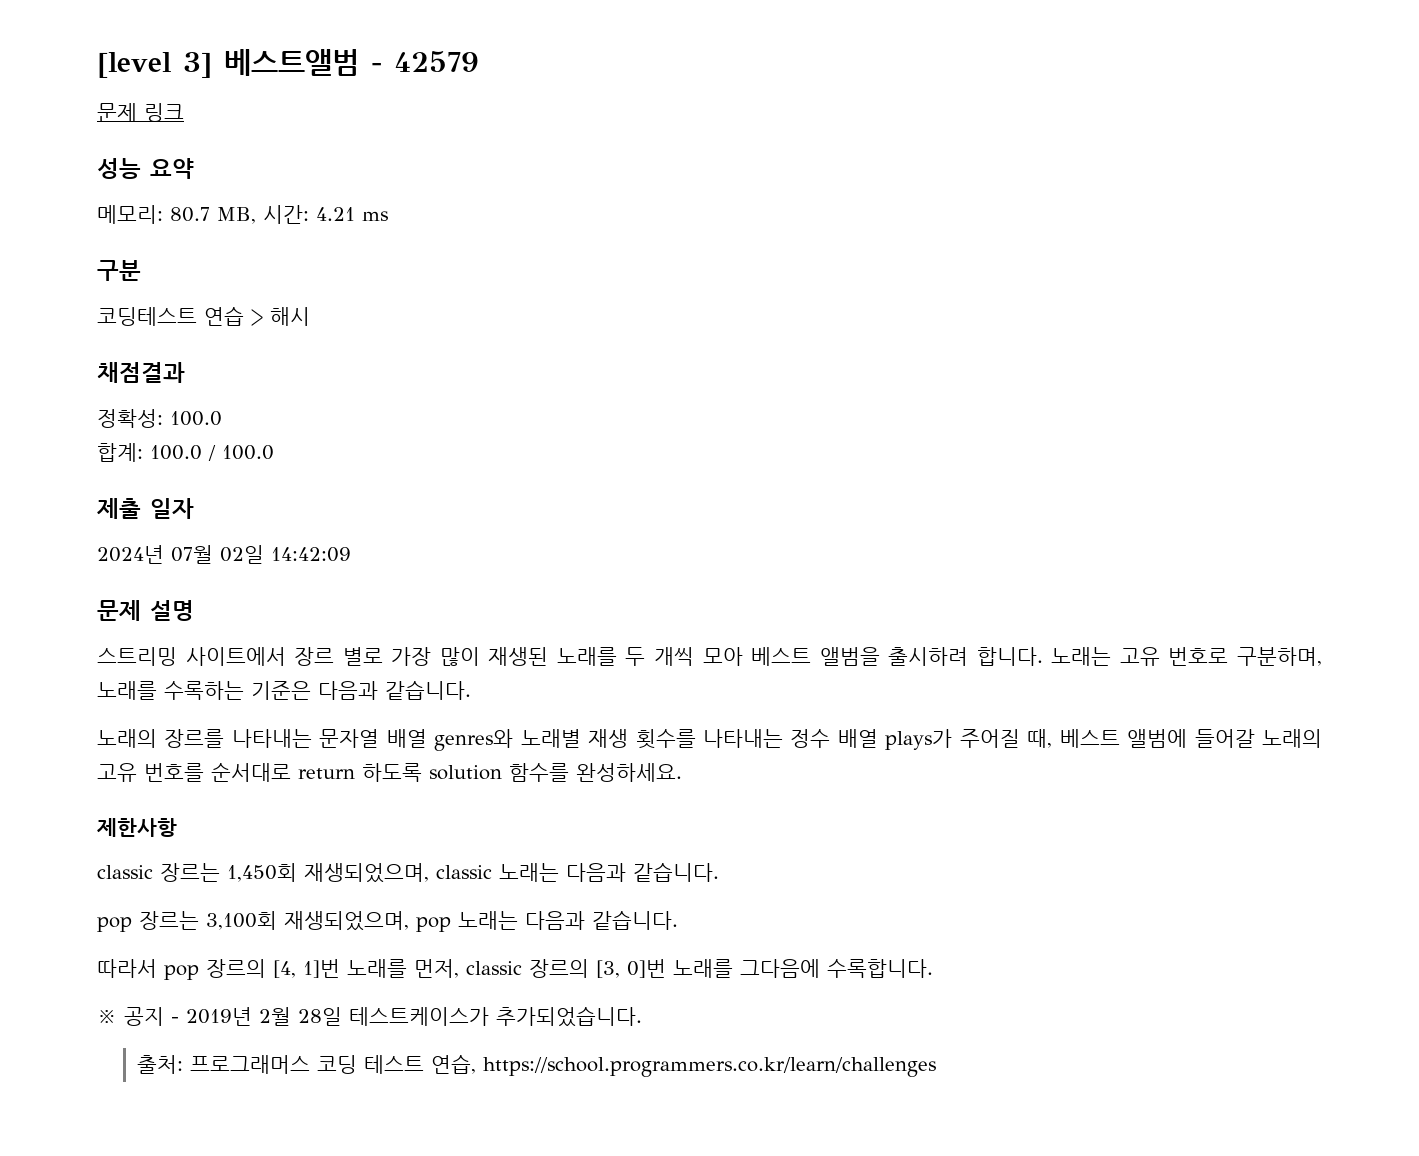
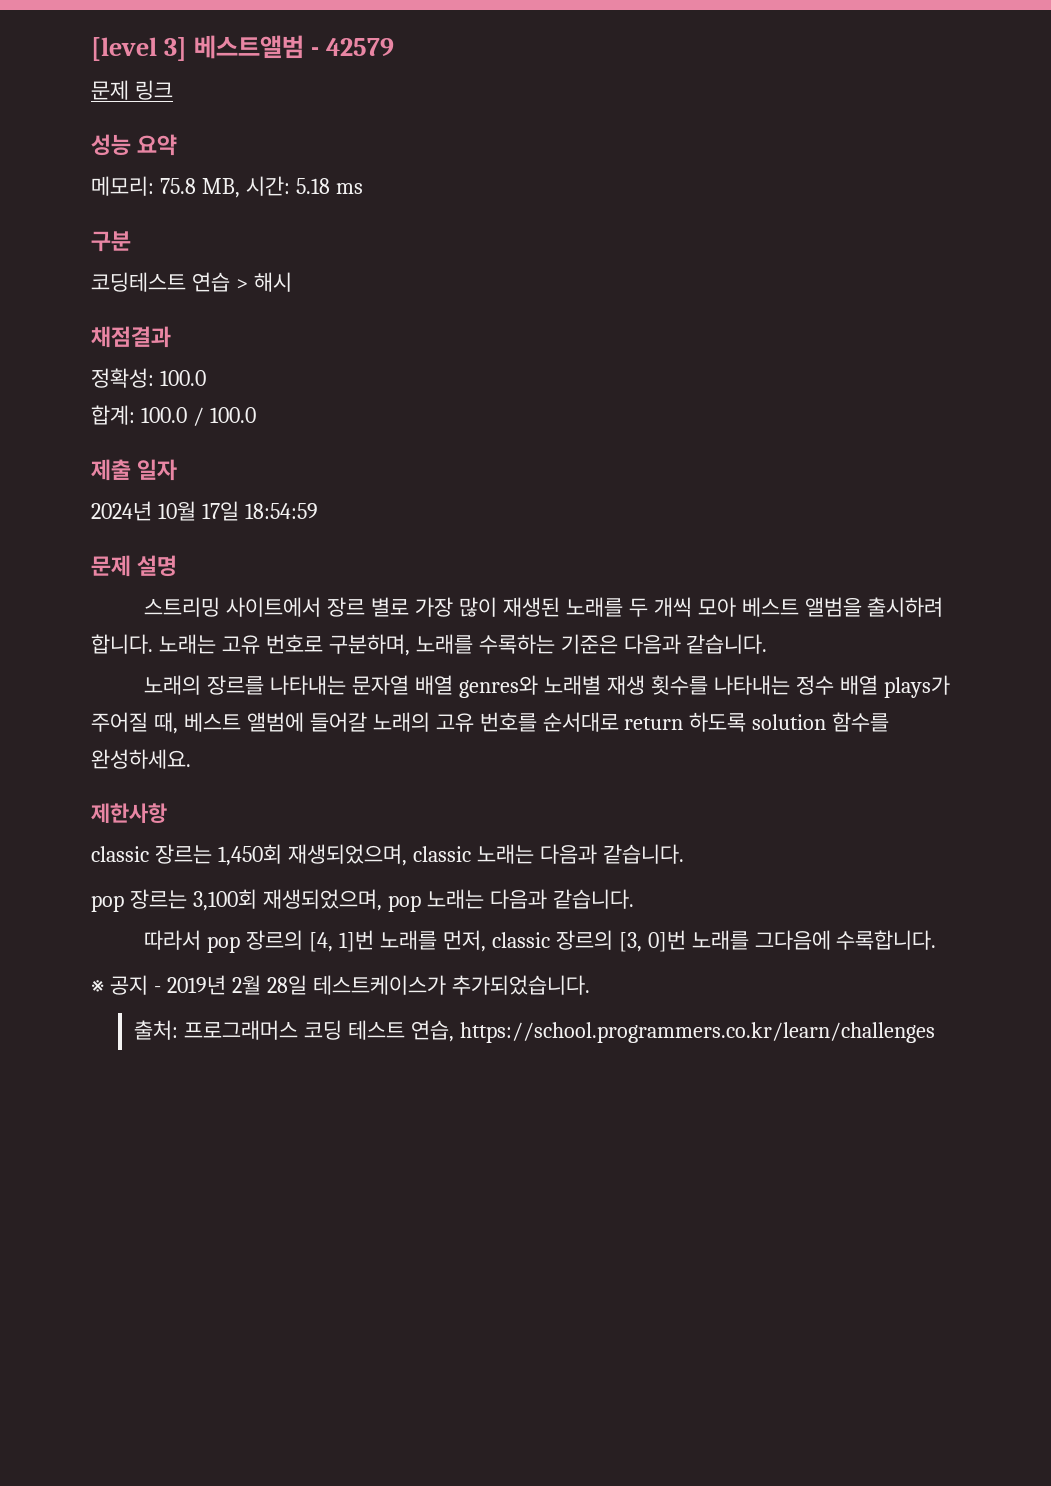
[170,207,210,222] 80.7 -> [159,178,196,194] 75.8
[316,207,355,221] 4.21 -> [295,178,330,194] 5.18
[171,545,351,564] 07월 02일 14:42:09 -> [157,501,318,521] 10월 17일 18:54:59

